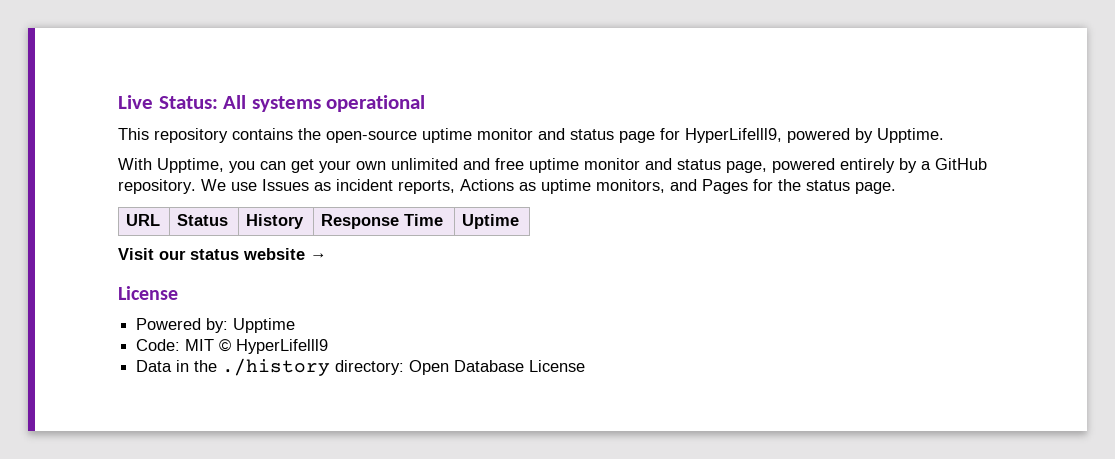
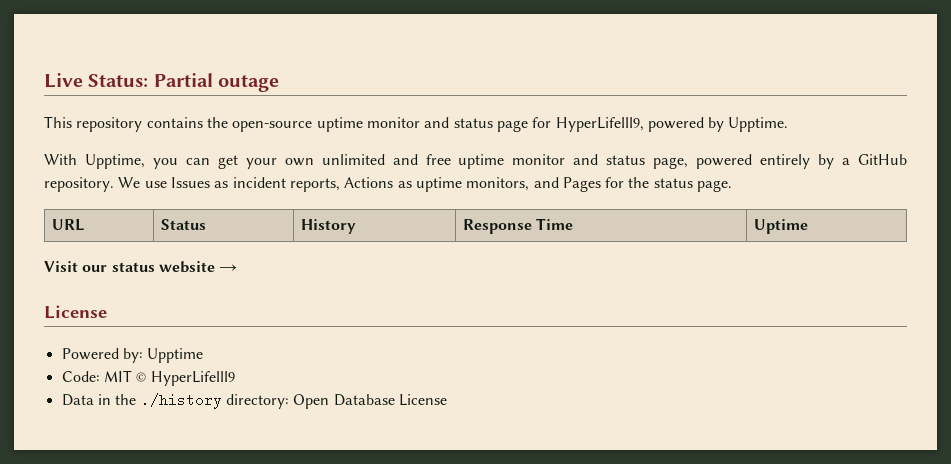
[223,95,426,112] All systems operational -> [153,73,280,92] Partial outage

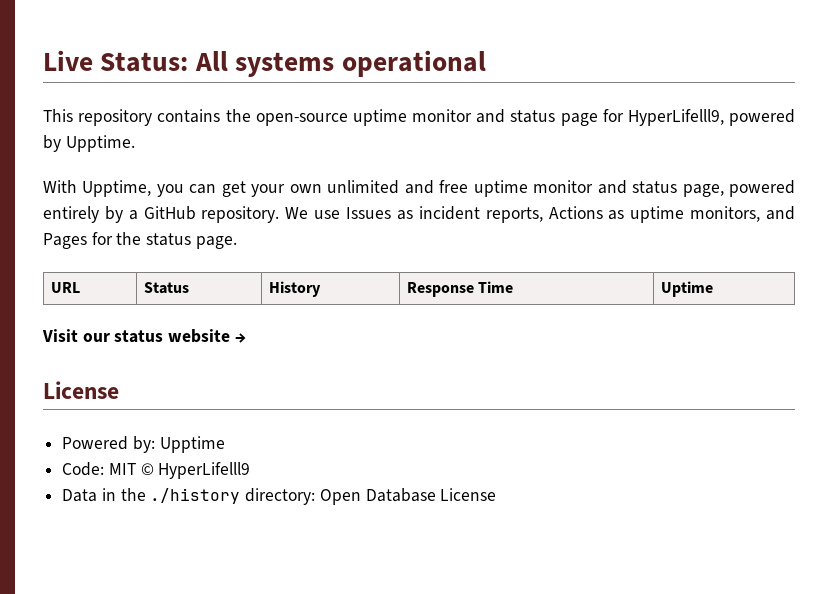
[153,73,280,92] Partial outage -> [194,50,486,77] All systems operational

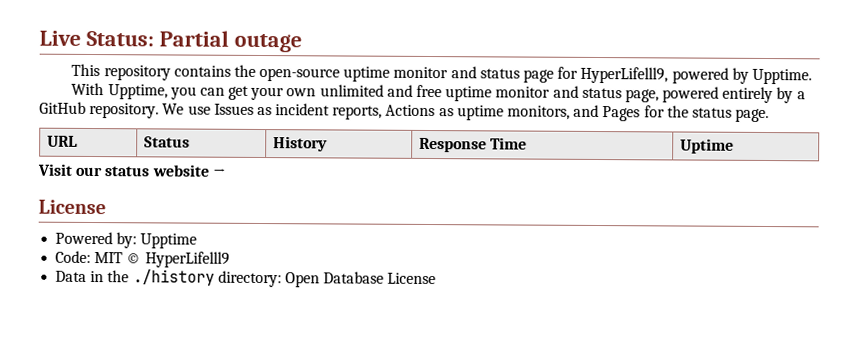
[194,50,486,77] All systems operational -> [158,30,302,53] Partial outage

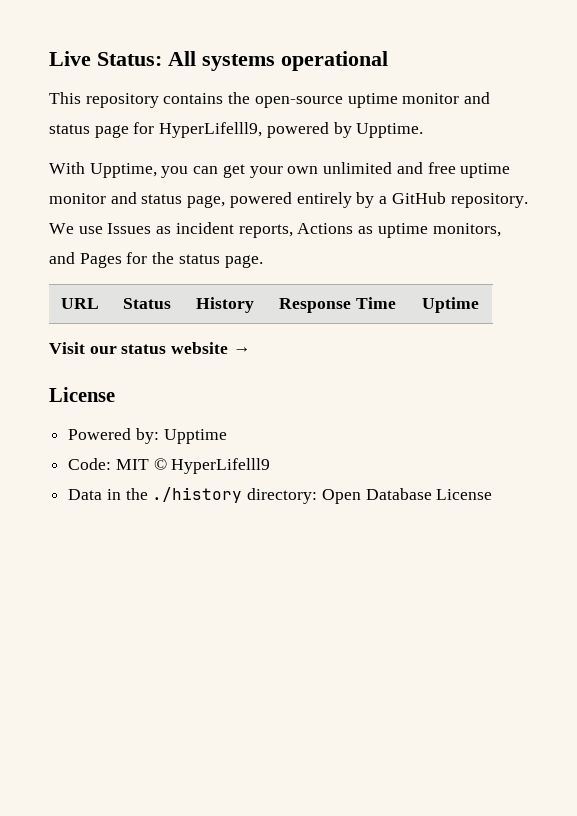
[158,30,302,53] Partial outage -> [168,51,388,71] All systems operational

